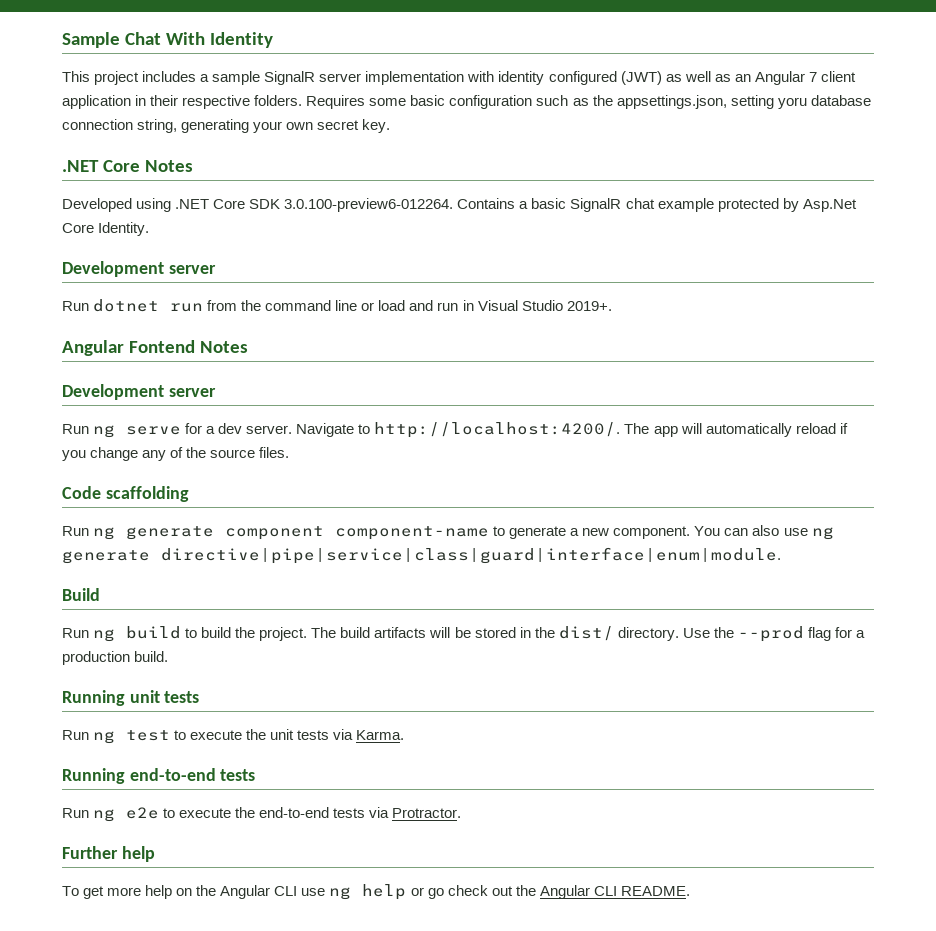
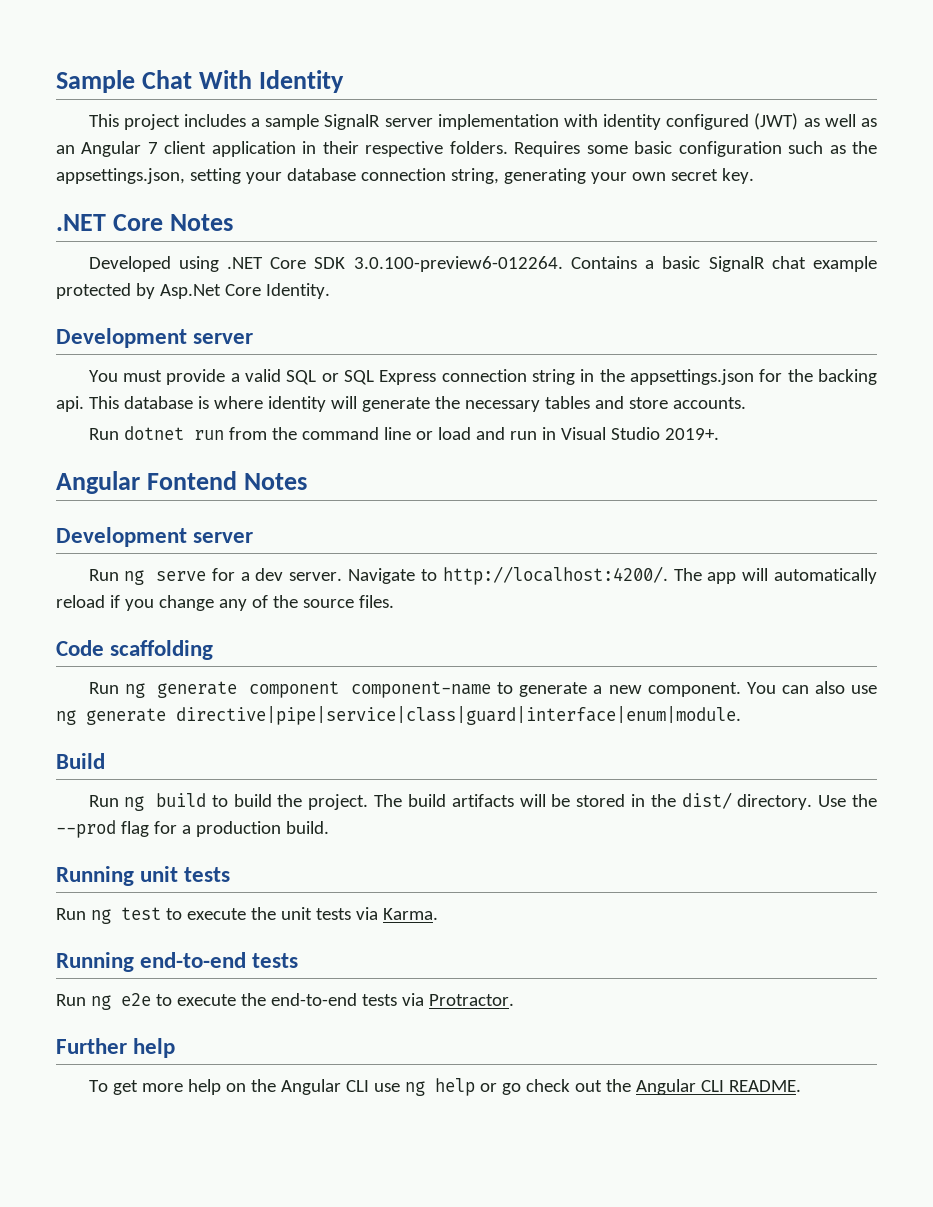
[777,97,807,109] yoru -> [245,172,282,184] your
(216, 269) none -> [88,369,877,385] [56,396,746,412] // You must provide a valid SQL or SQL Express connection string in the appsettings.json for the backing api. This database is where identity will generate the necessary tables and store accounts.

